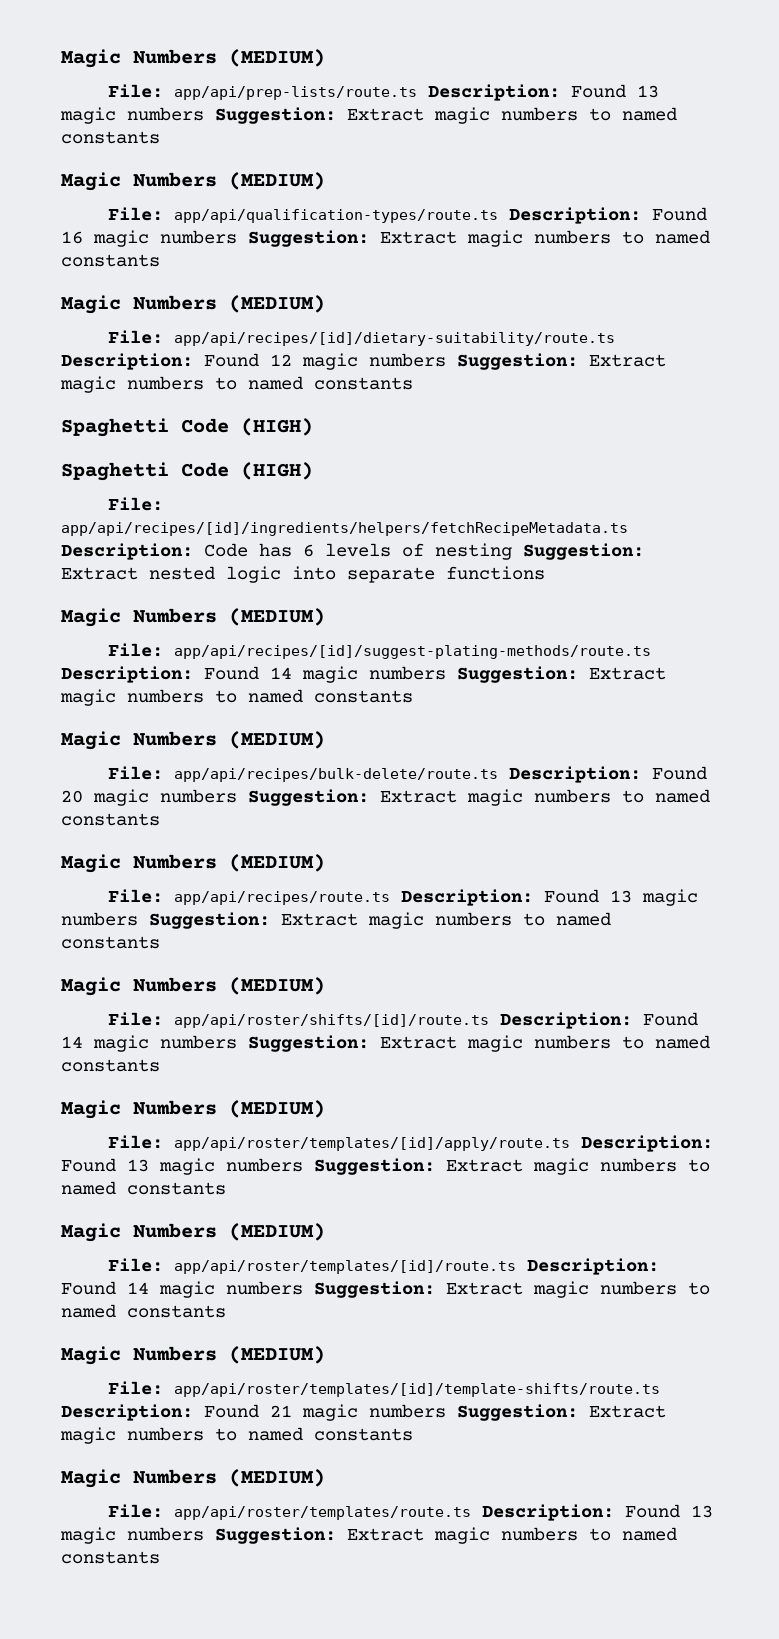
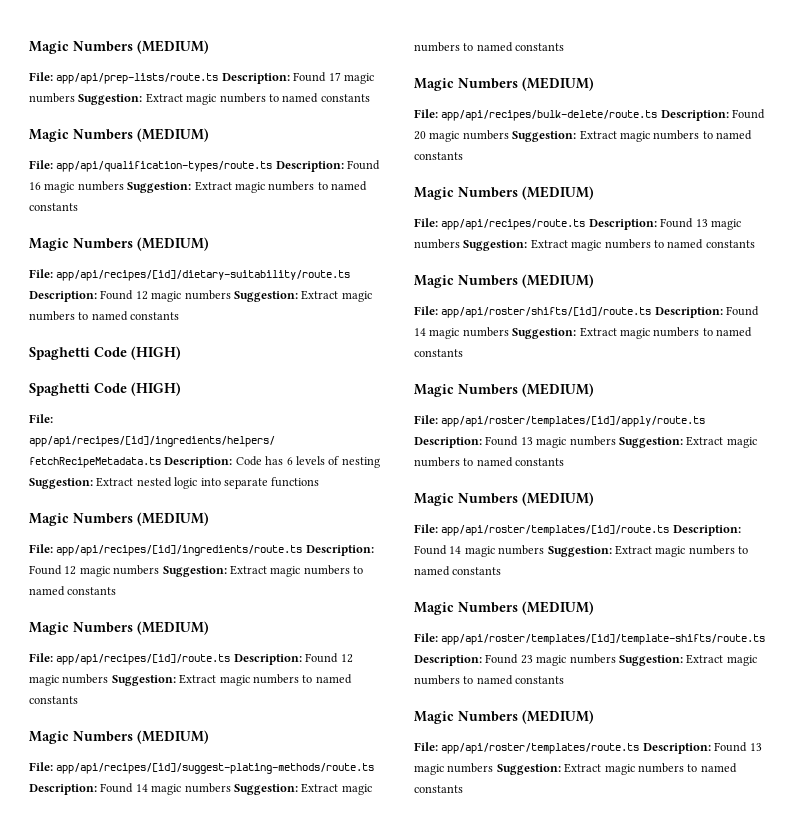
[637,85,660,98] 13 -> [328,72,341,81] 17
(325, 617) none -> [29,544,374,556] [29,565,363,577] [29,586,117,596] [29,621,209,635] [29,653,353,665] [29,674,352,686] [29,696,78,704] [29,730,209,744] // File: app/api/recipes/[id]/ingredients/route.ts Description: Found 12 magic numbers Suggestion: Extract magic numbers to named constants // Magic Numbers (MEDIUM) // File: app/api/recipes/[id]/route.ts Description: Found 12 magic numbers Suggestion: Extract magic numbers to named constants // Magic Numbers (MEDIUM)
[270,1405,292,1417] 21 -> [520,655,533,664] 23

